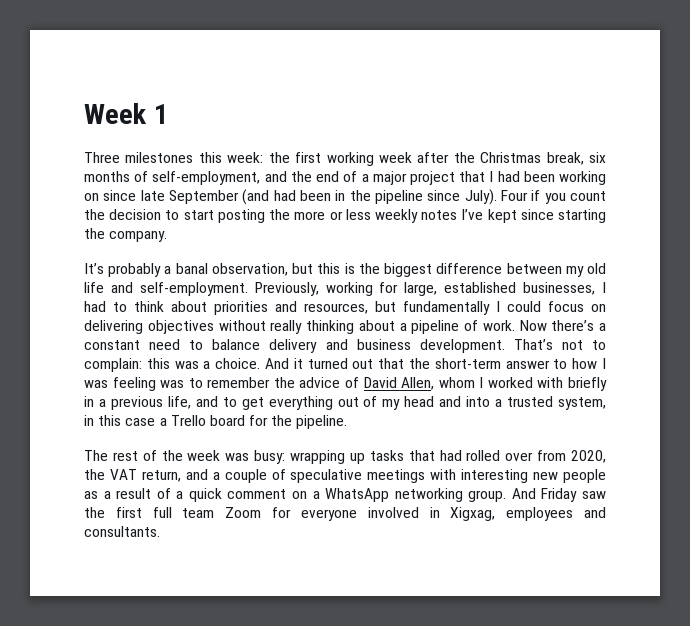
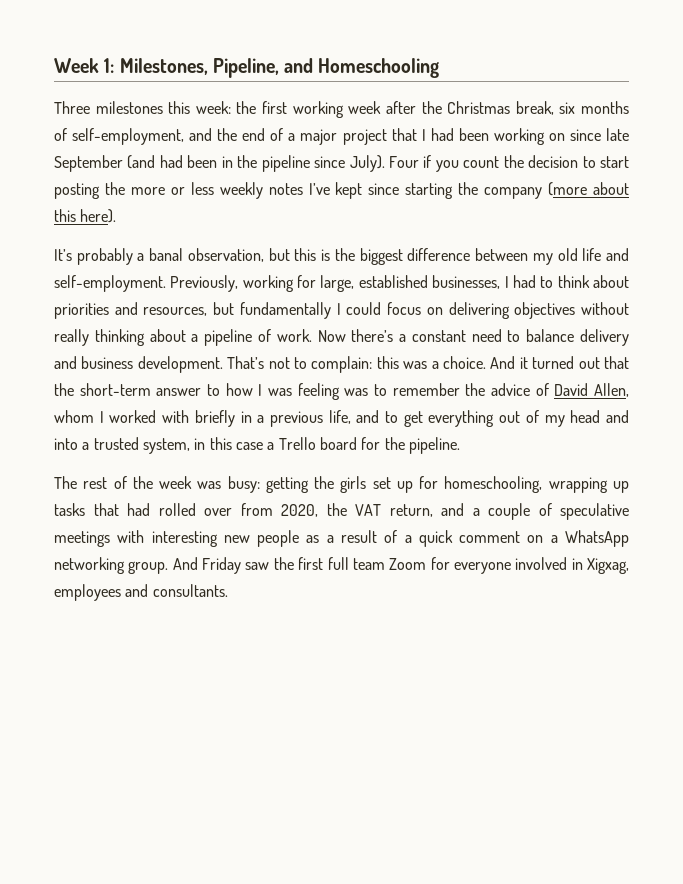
[153,104,168,124] 1 -> [104,58,440,78] 1: Milestones, Pipeline, and Homeschooling
[109,231,168,242] company. -> [484,182,630,199] [54,209,117,223] company (more about this here).
(286, 457) none -> [265,476,543,493] getting the girls set up for homeschooling,

